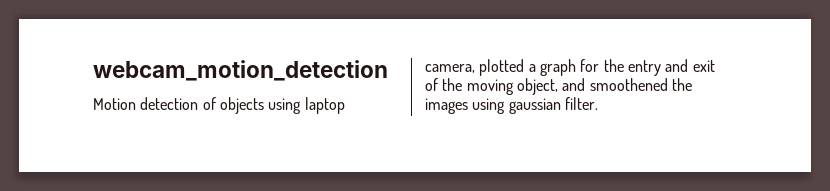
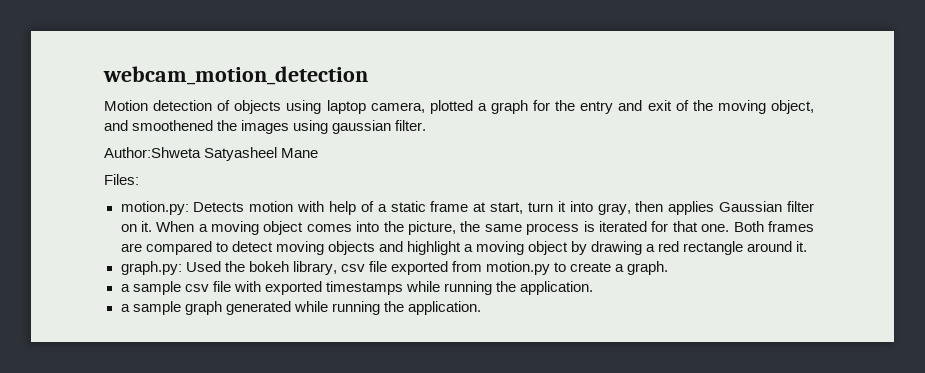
(598, 103) none -> [104,147,319,161] [104,174,139,185] [120,201,814,215] [120,221,815,235] [120,241,808,255] [120,261,669,275] [120,281,593,295] [120,301,481,315] // Author:Shweta Satyasheel Mane // Files: // motion.py: Detects motion with help of a static frame at start, turn it into gray, then applies Gaussian filter on it. When a moving object comes into the picture, the same process is iterated for that one. Both frames are compared to detect moving objects and highlight a moving object by drawing a red rectangle around it. // graph.py: Used the bokeh library, csv file exported from motion.py to create a graph. // a sample csv file with exported timestamps while running the application. // a sample graph generated while running the application.

